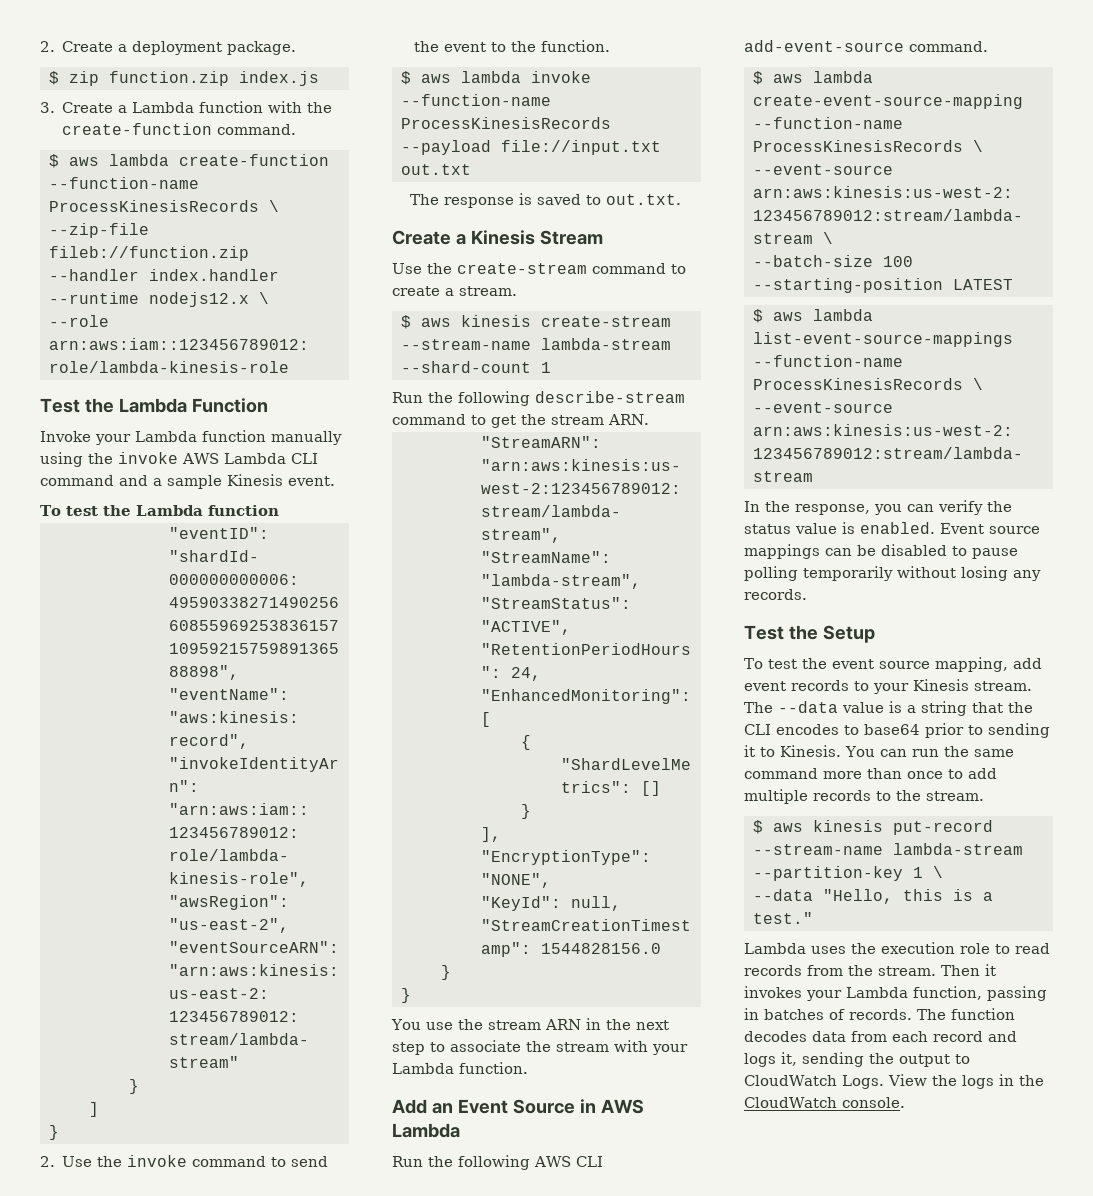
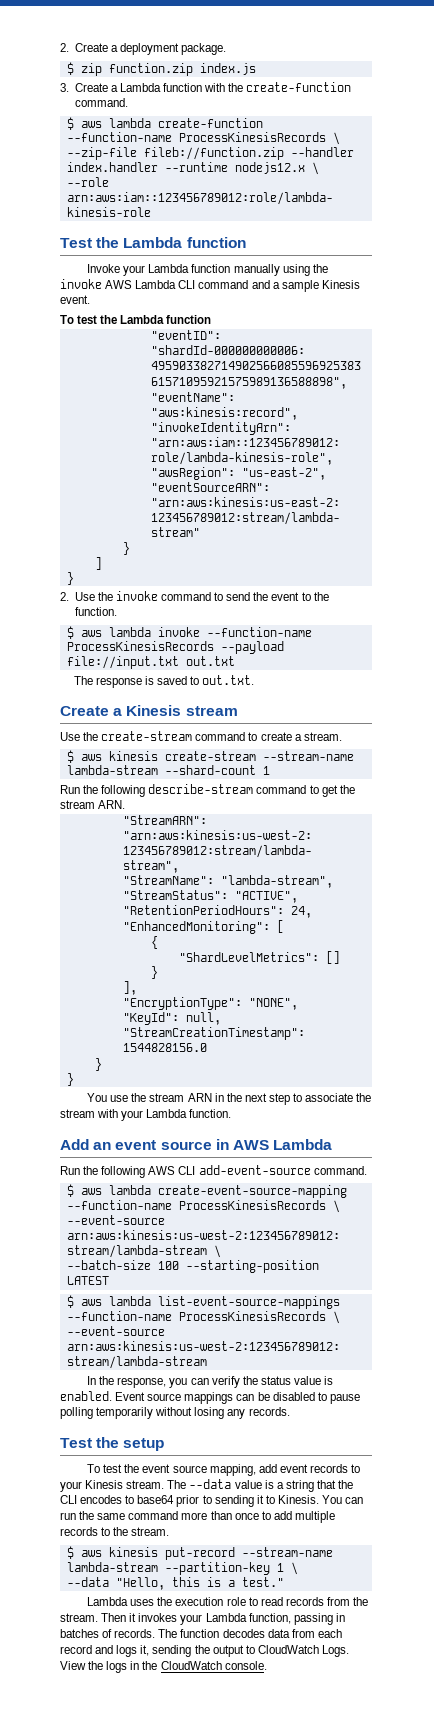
[191,398,268,413] Function -> [186,237,246,248] function
[539,230,603,245] Stream -> [185,706,238,716] stream
[457,1099,575,1114] Event Source -> [115,1140,212,1150] event source
[822,625,875,643] Setup -> [123,1438,165,1451] setup

